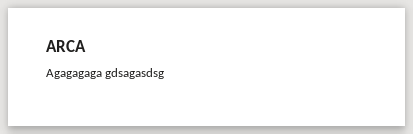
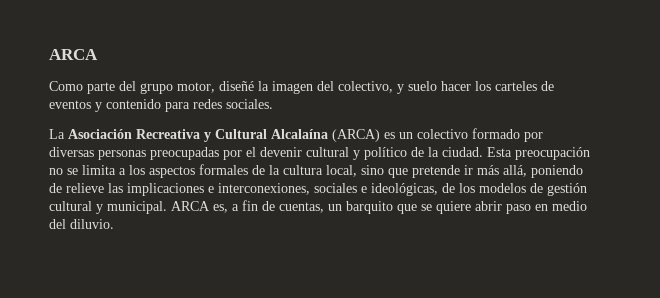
[46,68,165,79] Agagagaga gdsagasdsg -> [49,81,554,94] [49,99,273,112] [49,128,543,142] [49,147,590,160] [49,164,583,178] [49,183,587,196] [49,200,587,214] [49,219,114,229] Como parte del grupo motor, diseñé la imagen del colectivo, y suelo hacer los carteles de eventos y contenido para redes sociales. // La Asociación Recreativa y Cultural Alcalaína (ARCA) es un colectivo formado por diversas personas preocupadas por el devenir cultural y político de la ciudad. Esta preocupación no se limita a los aspectos formales de la cultura local, sino que pretende ir más allá, poniendo de relieve las implicaciones e interconexiones, sociales e ideológicas, de los modelos de gestión cultural y municipal. ARCA es, a fin de cuentas, un barquito que se quiere abrir paso en medio del diluvio.

